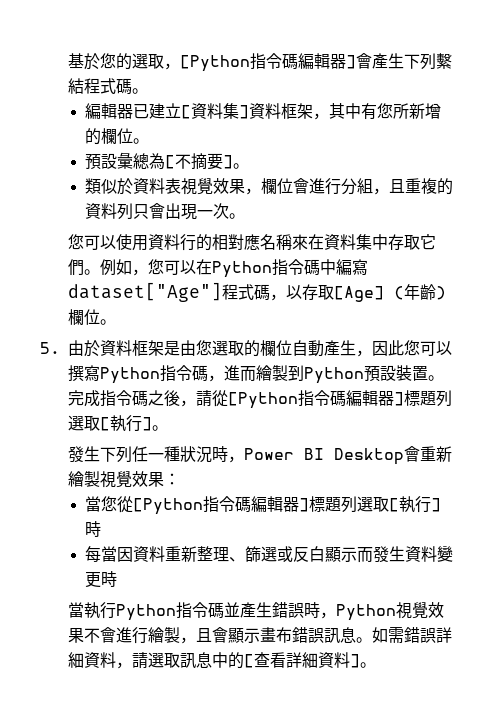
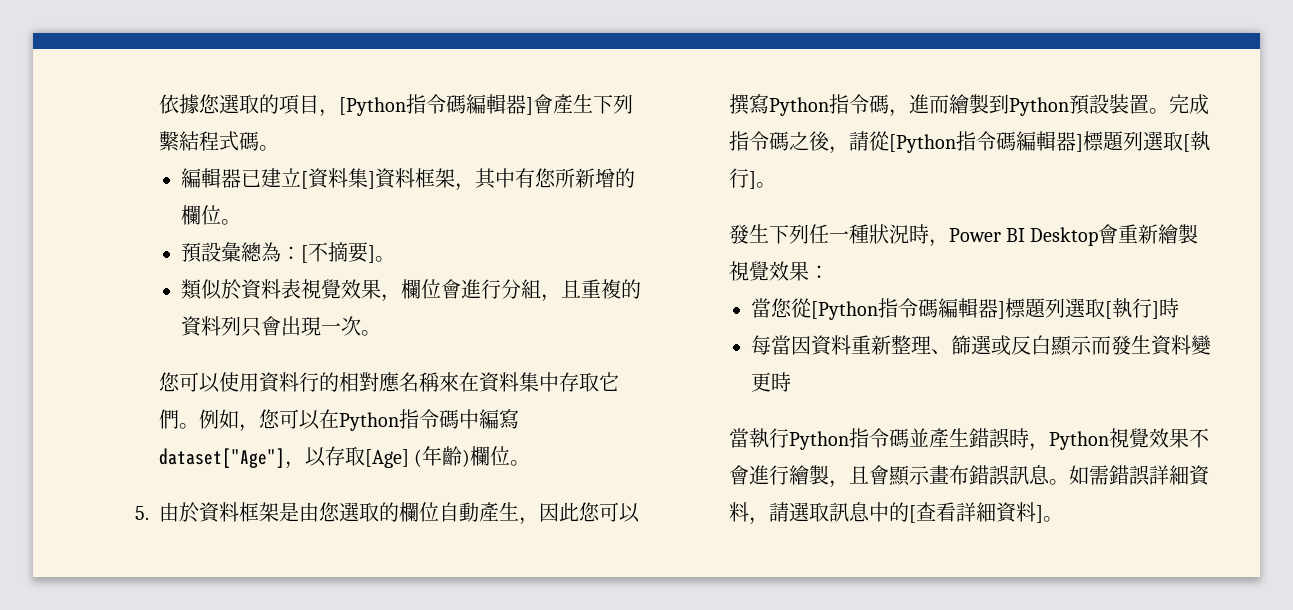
[67,53,164,70] 基於您的選取 -> [158,94,319,115] 依據您選取的項目
(166, 161) none -> [280,246,301,260] ：
[221,284,270,301] 程式碼 -> (285, 458) none

